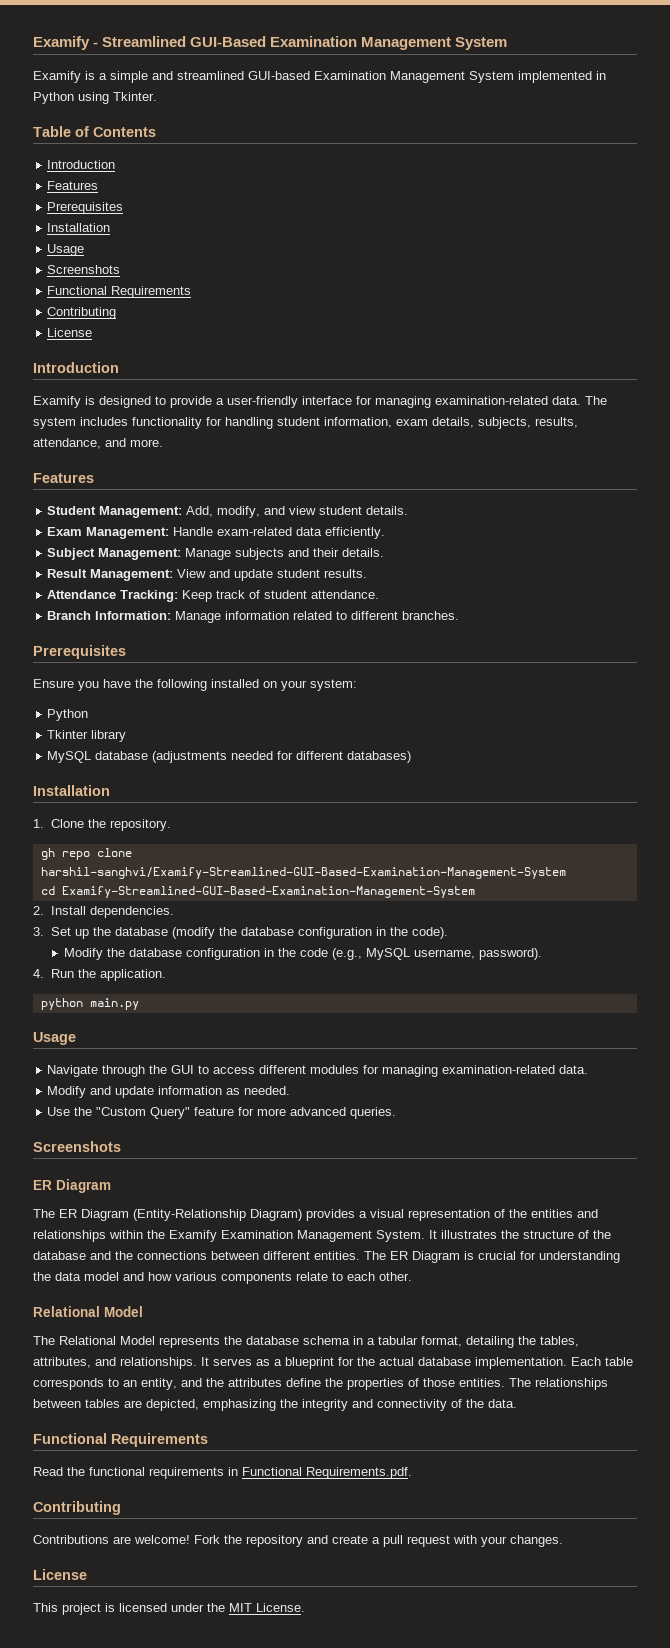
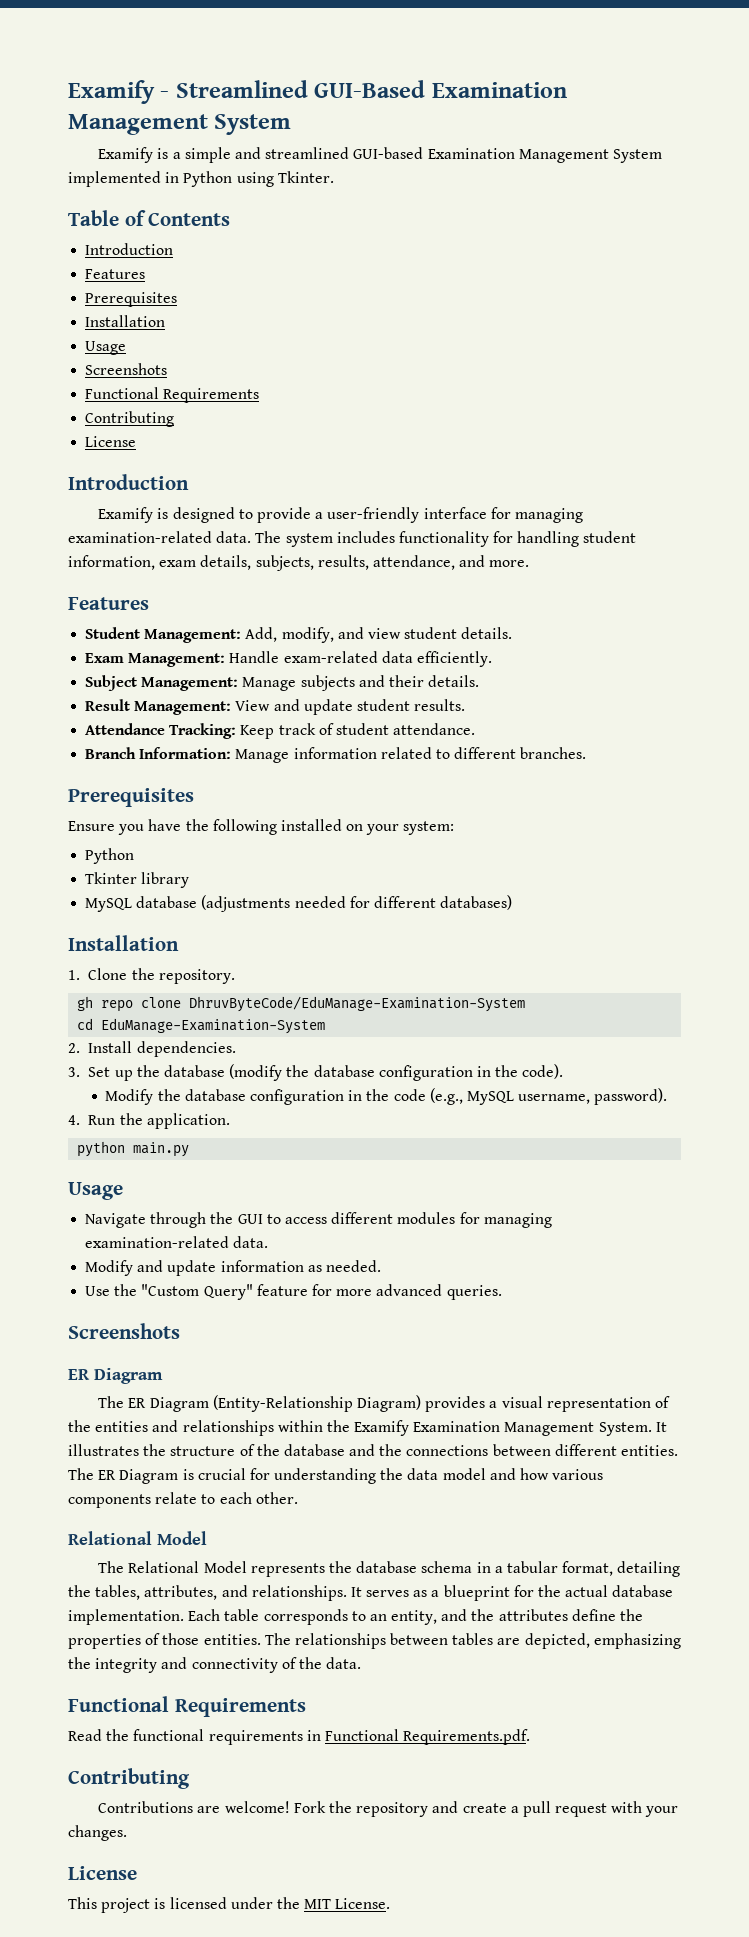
[40,867,566,879] harshil-sanghvi/Examify-Streamlined-GUI-Based-Examination-Management-System -> [189,996,526,1012] DhruvByteCode/EduManage-Examination-System
[61,886,475,898] Examify-Streamlined-GUI-Based-Examination-Management-System -> [101,1018,326,1034] EduManage-Examination-System

